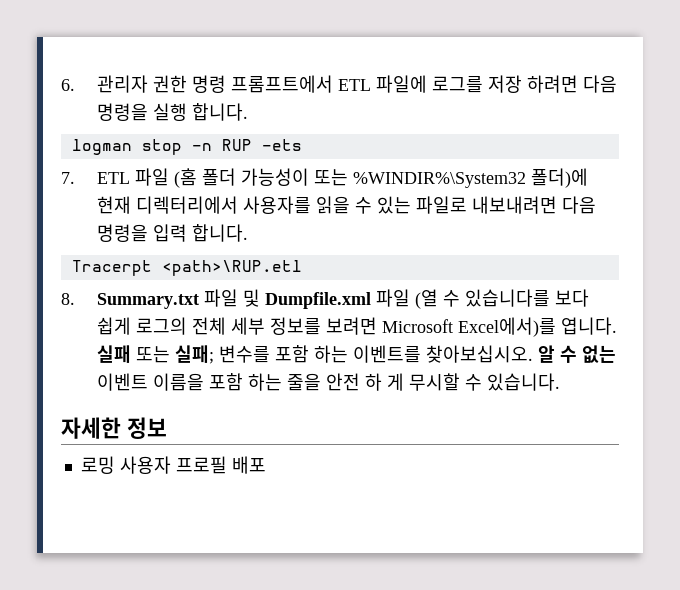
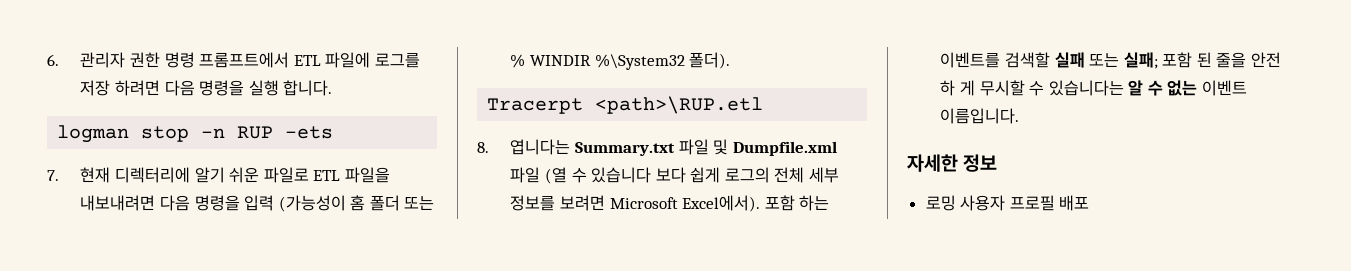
[96,168,588,188] [96,196,596,214] [96,224,248,242] ETL 파일 (홈 폴더 가능성이 또는 %WINDIR%\System32 폴더)에 현재 디렉터리에서 사용자를 읽을 수 있는 파일로 내보내려면 다음 명령을 입력 합니다. -> [80,167,390,183] [80,195,435,212] [510,52,731,70] 현재 디렉터리에 알기 쉬운 파일로 ETL 파일을 내보내려면 다음 명령을 입력 (가능성이 홈 폴더 또는 % WINDIR %\System32 폴더).
(75, 299) none -> [510,139,571,155] 엽니다는
[464,289,550,307] 있습니다를 -> [591,167,652,183] 있습니다
[457,317,617,337] [96,345,616,364] [96,373,282,391] Excel에서)를 엽니다. 실패 또는 실패; 변수를 포함 하는 이벤트를 찾아보십시오. 알 수 없는 이벤트 이름을 포함 하는 -> [682,195,830,212] [940,52,1212,69] Excel에서). 포함 하는 이벤트를 검색할 실패 또는 실패; 포함 된
[486,373,560,391] 있습니다. -> [1048,80,1248,96] [940,108,1020,124] 있습니다는 알 수 없는 이벤트 이름입니다.

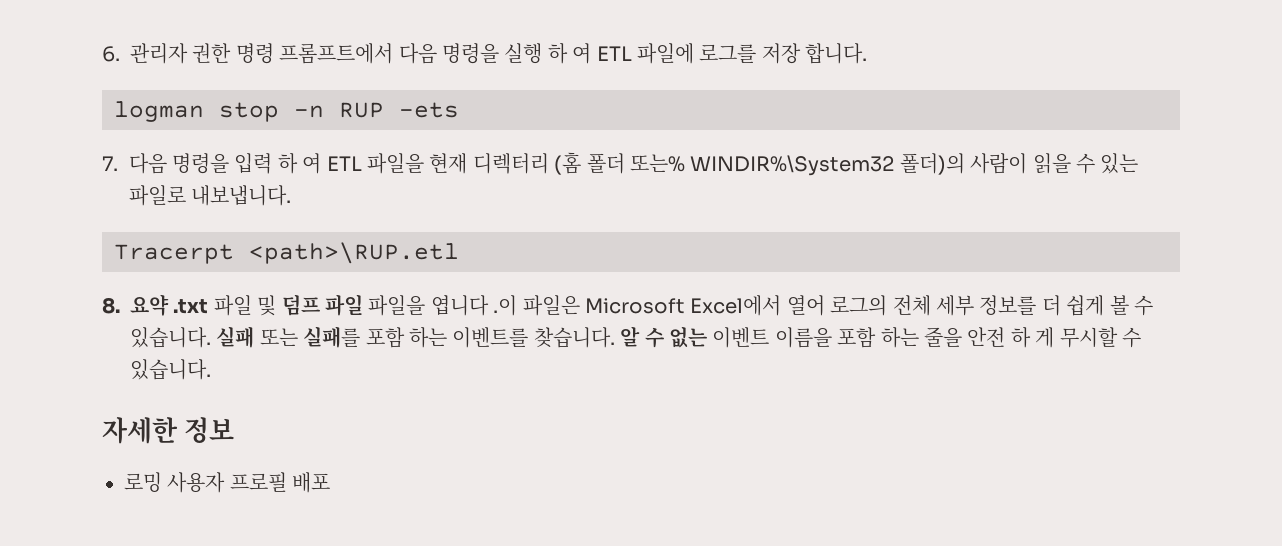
[293,52,420,68] [80,80,279,96] ETL 파일에 로그를 저장 하려면 다음 명령을 실행 -> [398,43,801,64] 다음 명령을 실행 하 여 ETL 파일에 로그를 저장
[80,167,390,183] [80,195,435,212] [510,52,731,70] [487,96,764,114] [477,139,837,156] [510,167,840,184] [510,195,830,212] [940,52,1212,69] 현재 디렉터리에 알기 쉬운 파일로 ETL 파일을 내보내려면 다음 명령을 입력 (가능성이 홈 폴더 또는 % WINDIR %\System32 폴더). // Tracerpt <path>\RUP.etl // 8. 엽니다는 Summary.txt 파일 및 Dumpfile.xml 파일 (열 수 있습니다 보다 쉽게 로그의 전체 세부 정보를 보려면 Microsoft Excel에서). 포함 하는 이벤트를 검색할 실패 또는 실패; 포함 된 -> [128,152,1139,176] [128,185,292,206] [114,242,459,264] [102,294,1153,316] [130,326,919,348] 다음 명령을 입력 하 여 ETL 파일을 현재 디렉터리 (홈 폴더 또는% WINDIR%\System32 폴더)의 사람이 읽을 수 있는 파일로 내보냅니다. // Tracerpt <path>\RUP.etl // 8. 요약 .txt 파일 및 덤프 파일 파일을 엽니다 .이 파일은 Microsoft Excel에서 열어 로그의 전체 세부 정보를 더 쉽게 볼 수 있습니다. 실패 또는 실패를 포함 하는 이벤트를 찾습니다. 알 수 없는 이벤트 이름을 포함 하는
[1048,80,1248,96] [940,108,1020,124] 있습니다는 알 수 없는 이벤트 이름입니다. -> [130,359,211,380] 있습니다.

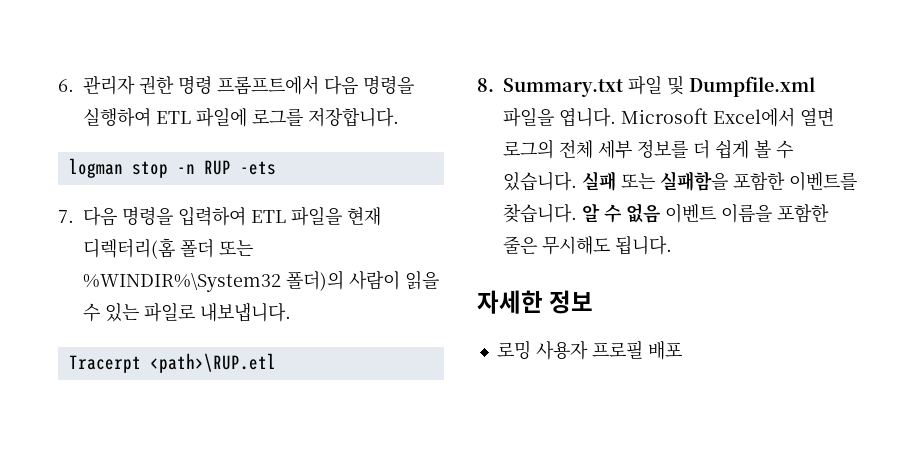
[504,43,592,64] 실행 하 여 -> [83,108,151,127] 실행하여
[761,43,868,64] 저장 합니다. -> [308,107,399,127] 저장합니다.
[234,152,895,176] 입력 하 여 ETL 파일을 현재 디렉터리 (홈 폴더 또는% WINDIR%\System32 -> [178,206,381,226] [83,238,253,259] [83,272,281,292] 입력하여 ETL 파일을 현재 디렉터리(홈 폴더 또는 %WINDIR%\System32
[130,294,580,316] 요약 .txt 파일 및 덤프 파일 파일을 엽니다 .이 파일은 -> [503,75,815,97] [503,107,616,127] Summary.txt 파일 및 Dumpfile.xml 파일을 엽니다.
[786,295,825,316] 열어 -> [800,108,834,126] 열면
[303,326,447,348] 실패를 포함 하는 -> [660,171,785,191] 실패함을 포함한
[668,327,707,348] 없는 -> [626,203,661,223] 없음
[837,327,1141,348] [130,359,211,380] 포함 하는 줄을 안전 하 게 무시할 수 있습니다. -> [777,204,829,223] [503,235,672,255] 포함한 줄은 무시해도 됩니다.

